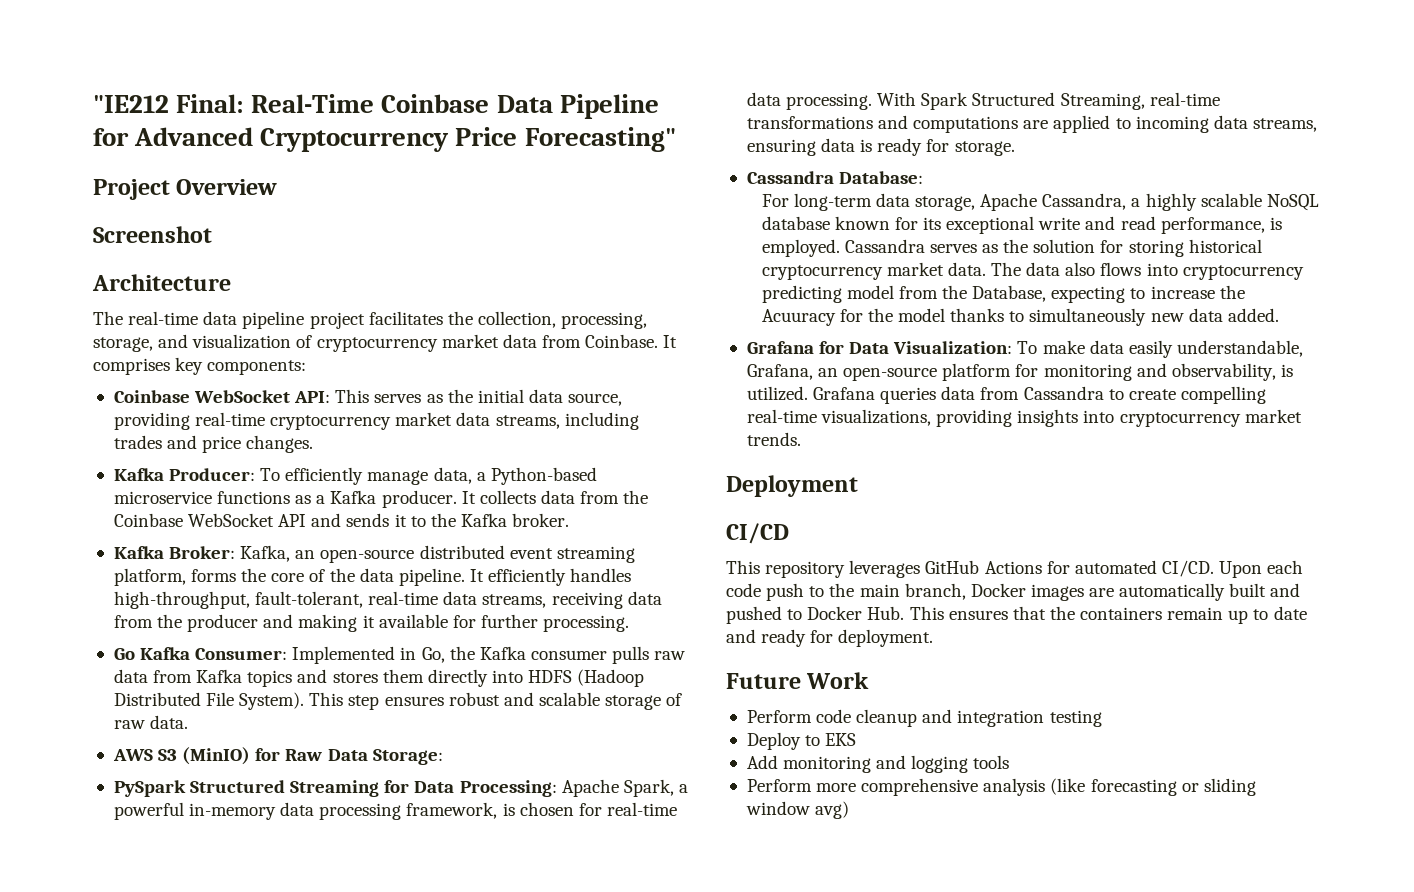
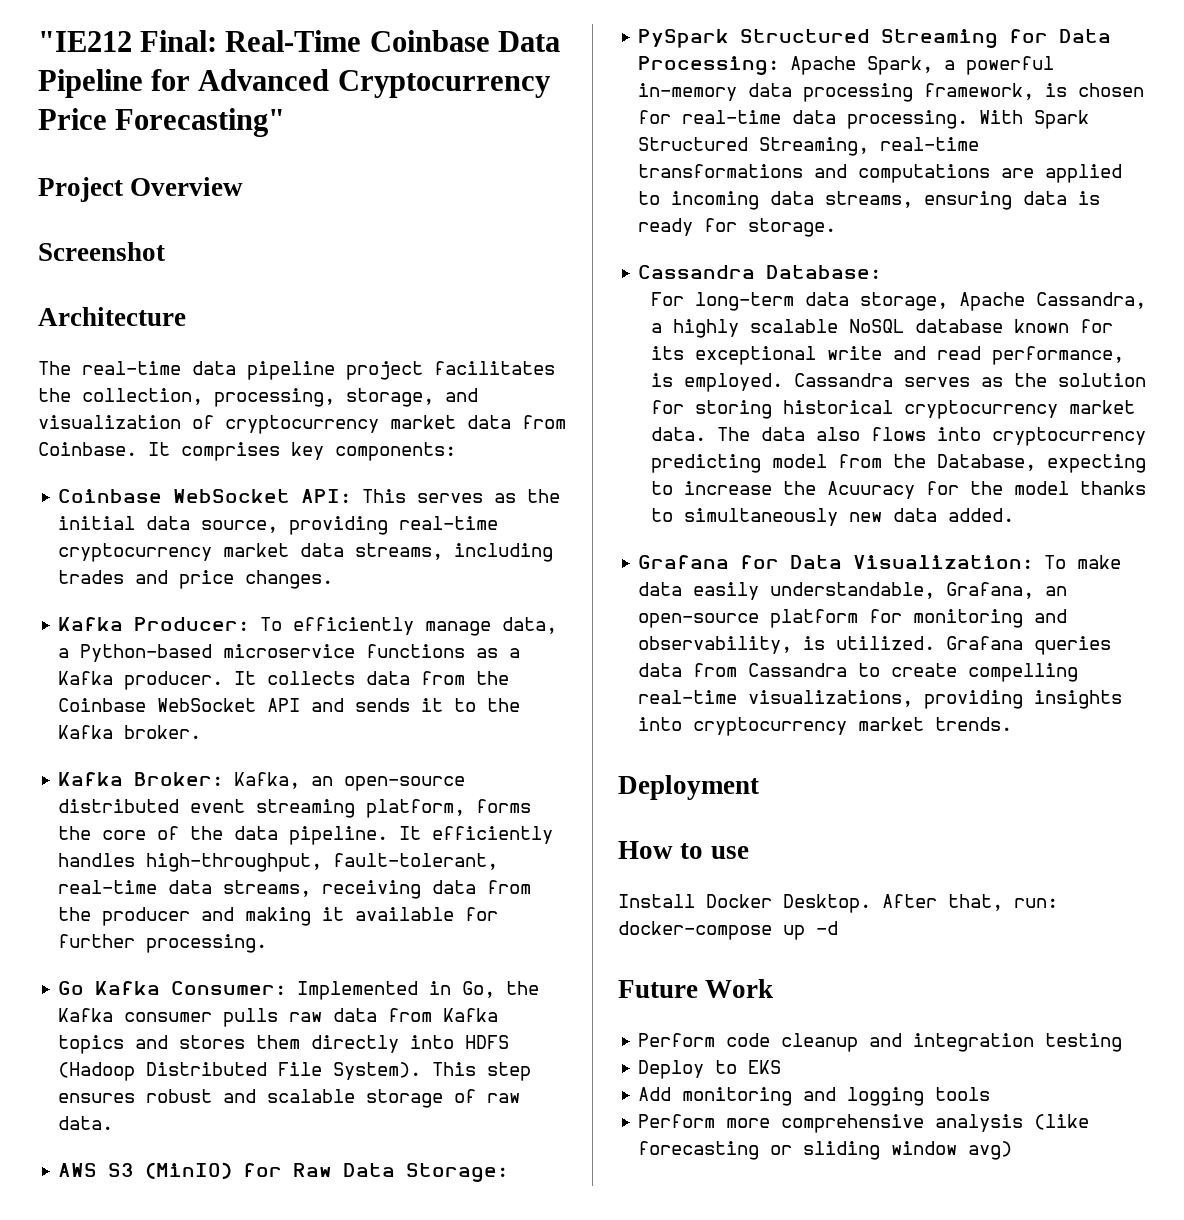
[726,523,789,544] [726,560,1304,578] [726,583,1301,601] [726,606,1307,624] [726,629,934,647] CI/CD // This repository leverages GitHub Actions for automated CI/CD. Upon each code push to the main branch, Docker images are automatically built and pushed to Docker Hub. This ensures that the containers remain up to date and ready for deployment. -> [618,841,749,859] [618,894,1058,913] [618,921,838,940] How to use // Install Docker Desktop. After that, run: docker-compose up -d

